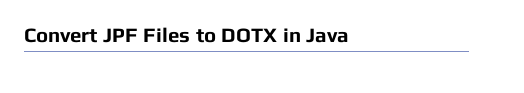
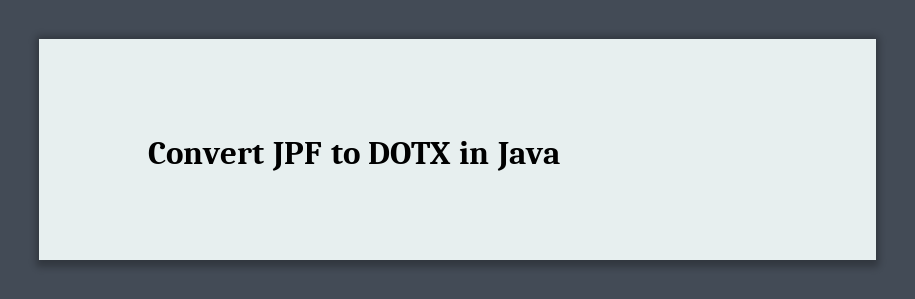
[143,27,191,43] Files -> (322, 156) none

